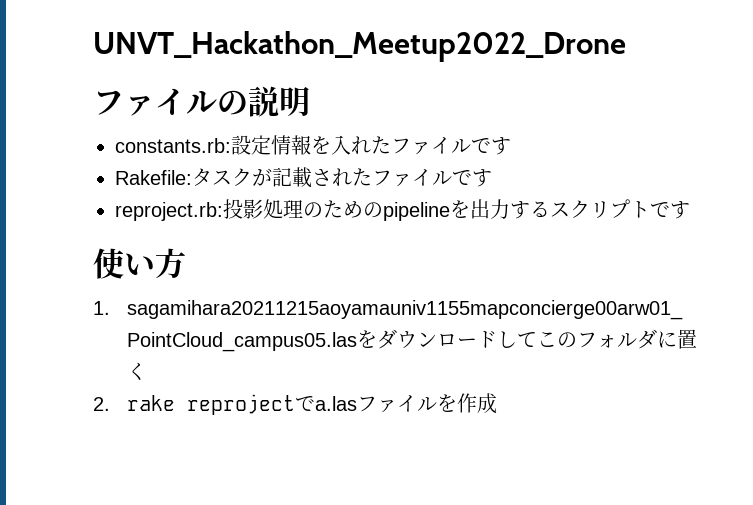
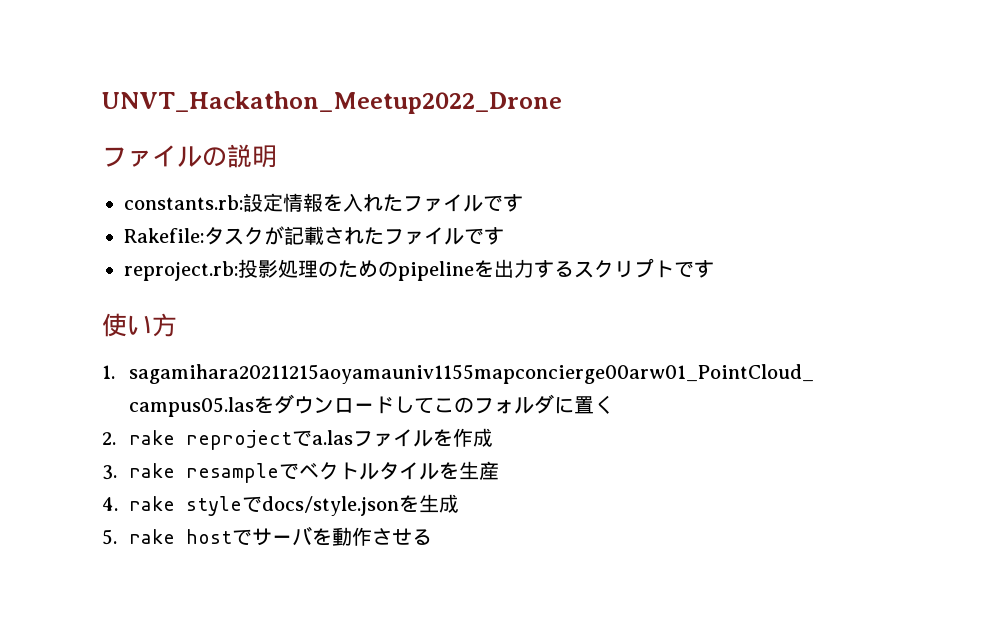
(498, 403) none -> [102,461,499,483] [102,494,459,516] [102,526,432,546] // 3. rake resampleでベクトルタイルを生産 // 4. rake styleでdocs/style.jsonを生成 // 5. rake hostでサーバを動作させる

